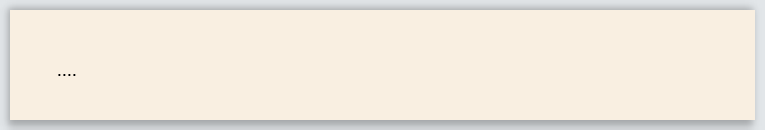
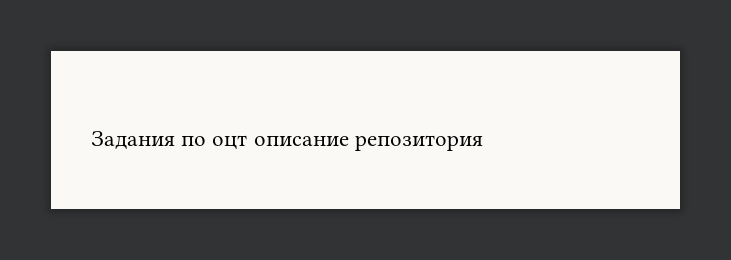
[57,74,77,76] .... -> [91,131,483,151] Задания по оцт описание репозитория

